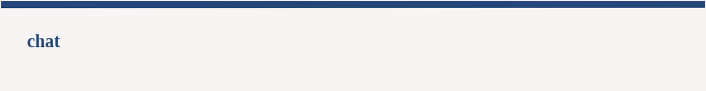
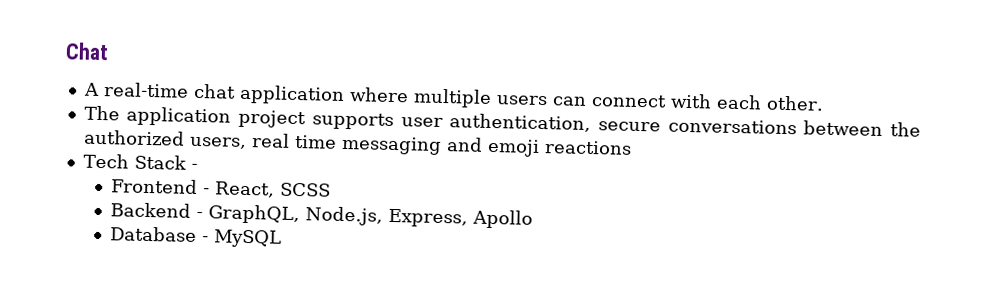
[26,34,61,48] chat -> [65,42,109,61] [83,82,824,111] [83,105,921,137] [83,129,632,157] [82,153,198,170] [110,178,331,198] [109,202,533,229] [109,226,282,248] Chat // A real-time chat application where multiple users can connect with each other. // The application project supports user authentication, secure conversations between the authorized users, real time messaging and emoji reactions // Tech Stack - // Frontend - React, SCSS // Backend - GraphQL, Node.js, Express, Apollo // Database - MySQL

